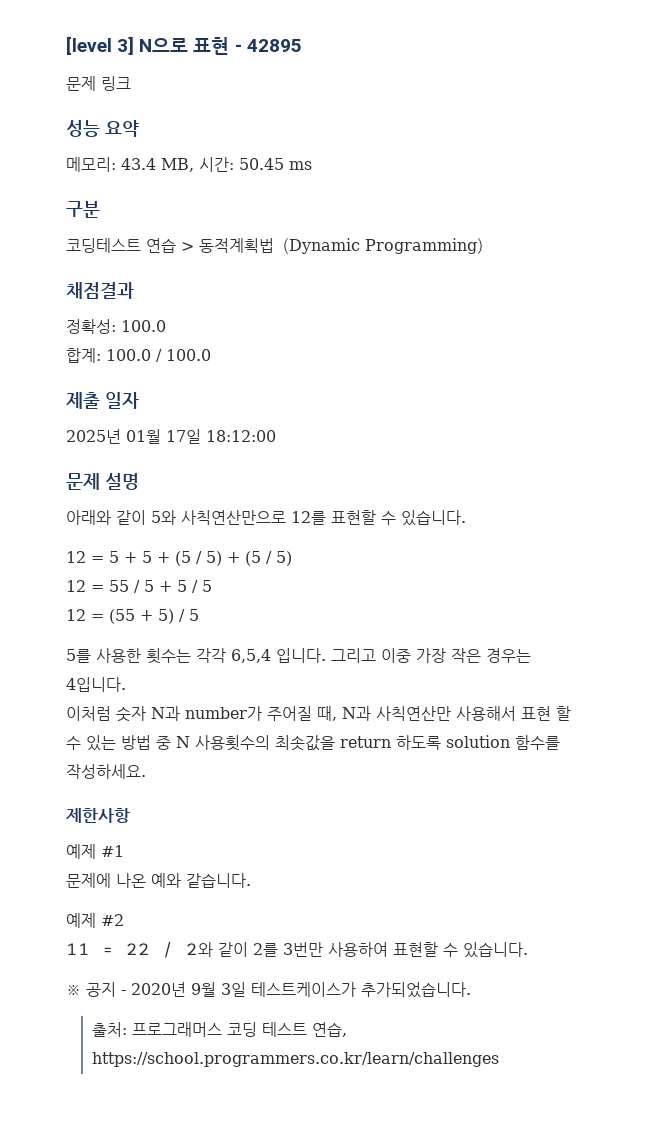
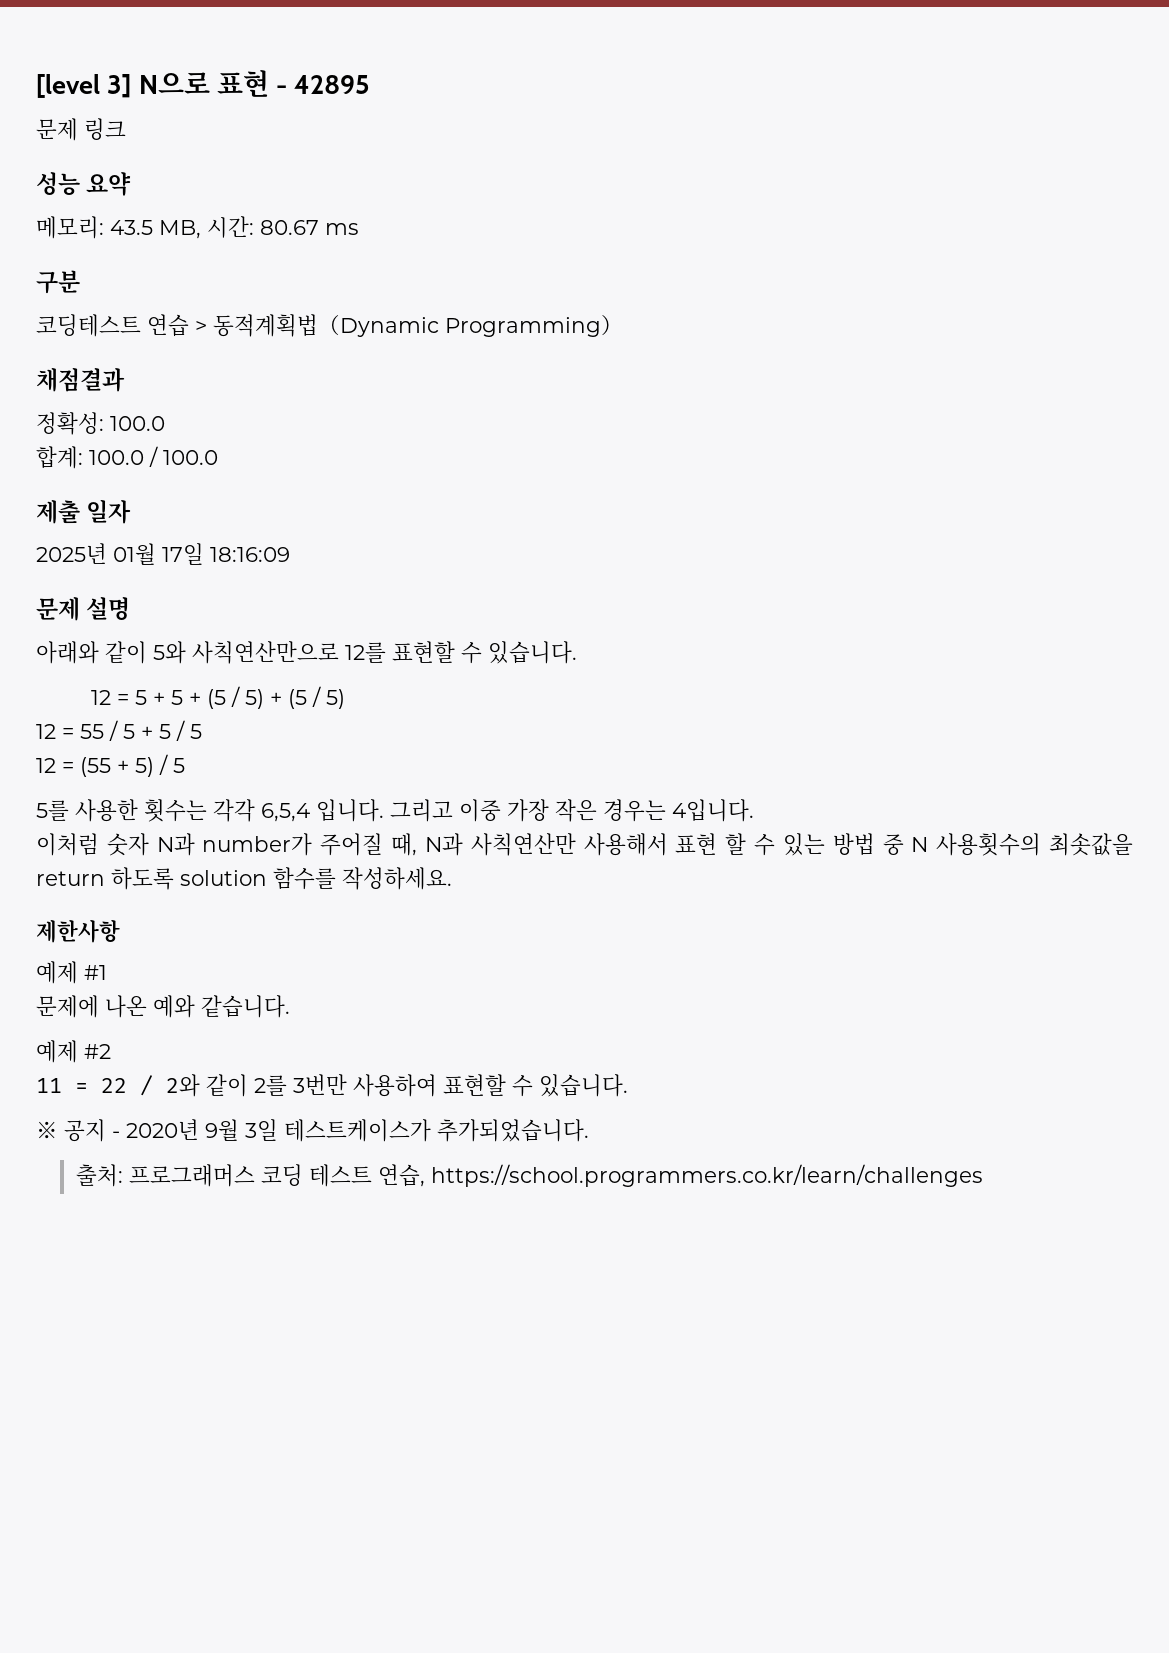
[121,158,156,170] 43.4 -> [110,220,153,235] 43.5
[239,158,284,170] 50.45 -> [260,220,319,235] 80.67
[206,430,276,442] 18:12:00 -> [210,547,290,562] 18:16:09

